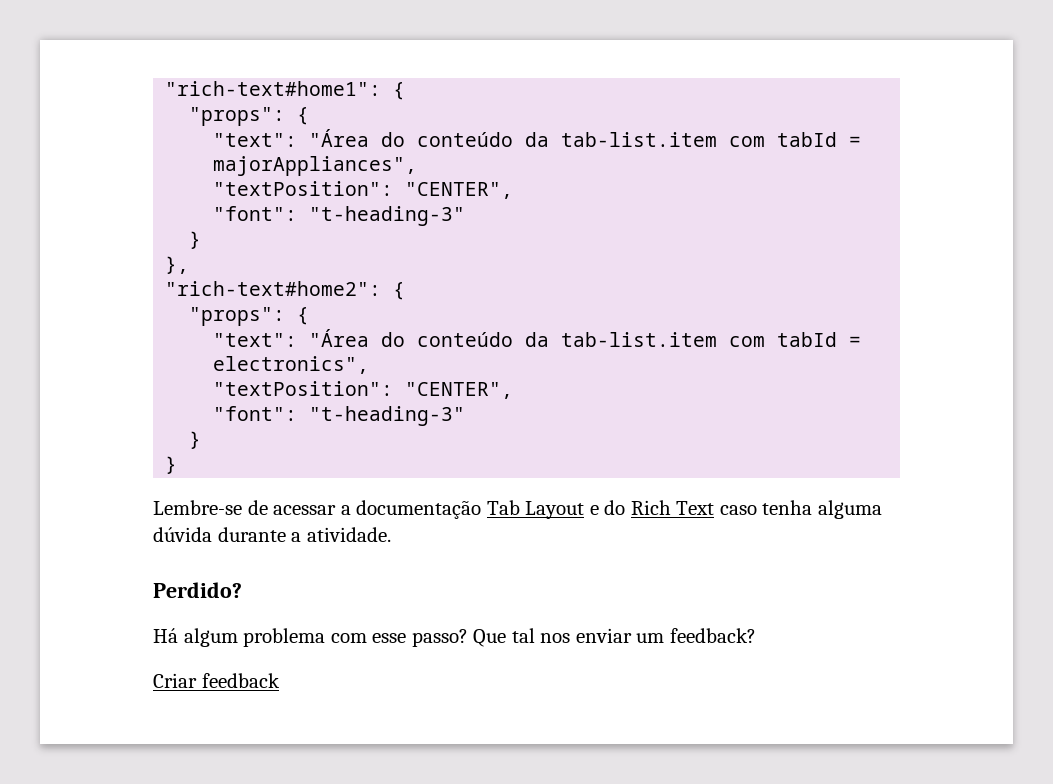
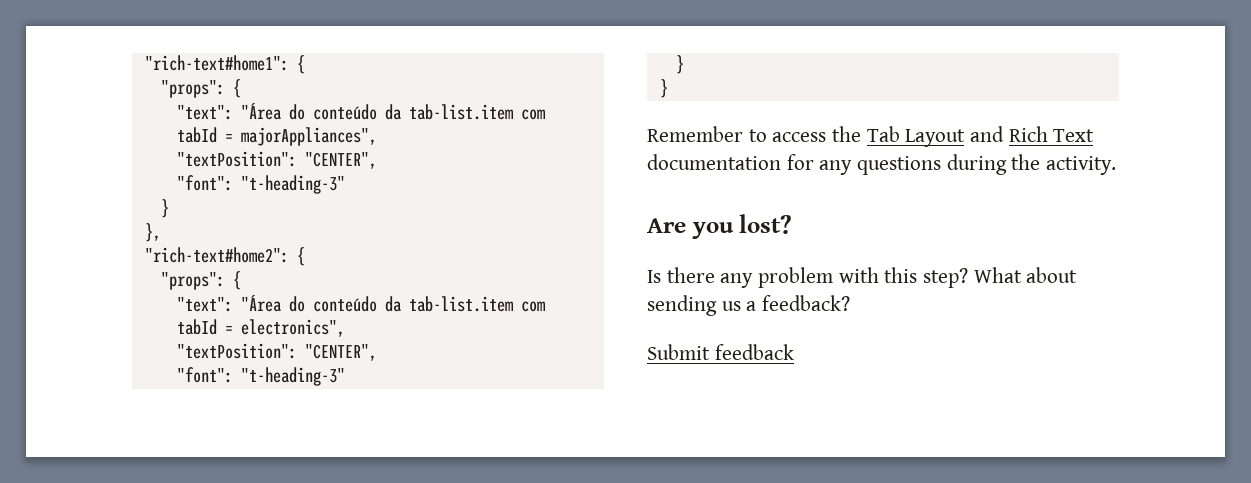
[153,500,882,519] [153,527,391,542] [153,582,242,598] [153,628,665,647] Lembre-se de acessar a documentação Tab Layout e do Rich Text caso tenha alguma dúvida durante a atividade. // Perdido? // Há algum problema com esse passo? Que tal nos enviar um -> [647,126,1095,147] [647,154,1117,175] [647,214,793,239] [647,267,1078,288] [647,295,757,316] Remember to access the Tab Layout and Rich Text documentation for any questions during the activity. // Are you lost? // Is there any problem with this step? What about sending us a
[153,673,197,688] Criar -> [647,344,710,360] Submit

